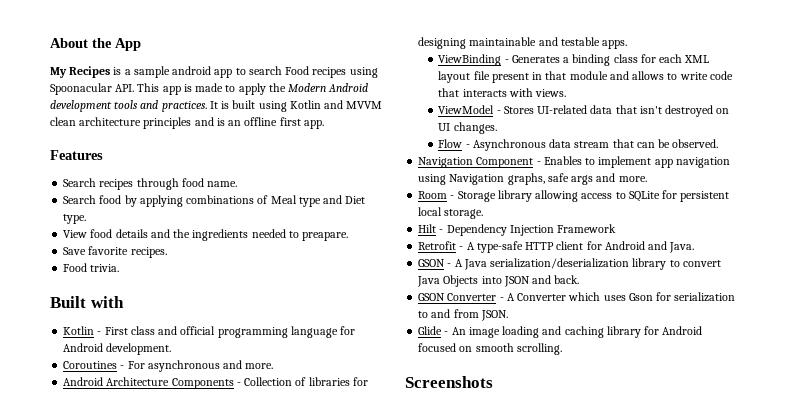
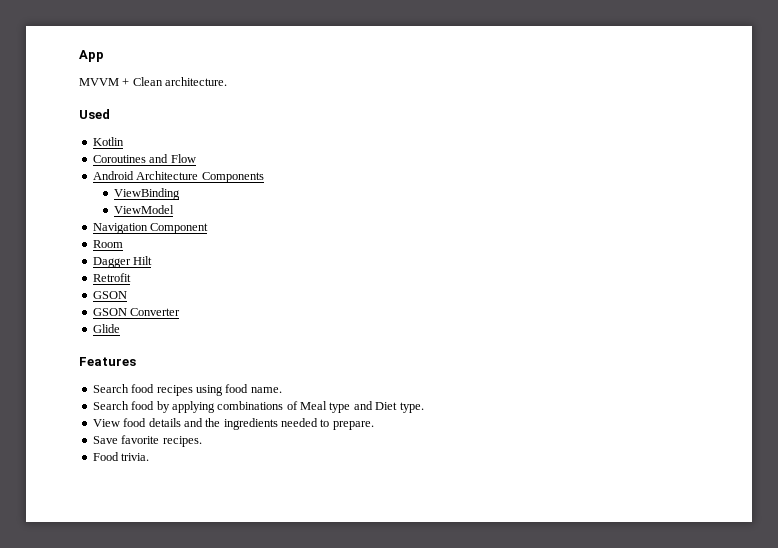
[50,38,112,48] About the -> (79, 56) none
[50,66,378,78] [50,83,369,95] [50,100,383,112] [50,117,324,129] My Recipes is a sample android app to search Food recipes using Spoonacular API. This app is made to apply the Modern Android development tools and practices. It is built using Kotlin and MVVM clean architecture principles and is an offline first app. -> [79,77,228,86] [79,109,110,119] [92,137,124,146] [92,154,196,163] [92,171,264,183] [114,188,181,200] [114,205,175,214] [92,223,209,234] [92,240,123,248] [92,256,153,268] [92,273,131,282] [92,291,127,299] [92,308,181,316] [92,324,120,333] MVVM + Clean architecture. // Used // Kotlin // Coroutines and Flow // Android Architecture Components // ViewBinding // ViewModel // Navigation Component // Room // Dagger Hilt // Retrofit // GSON // GSON Converter // Glide
[99,178,179,190] recipes through -> [131,384,223,396] food recipes using
[302,232,349,241] preapare. -> [332,421,374,430] prepare.
[50,296,124,308] [63,326,356,338] [63,343,172,355] [63,360,274,372] [63,377,368,389] [418,37,628,49] [438,54,710,66] [438,71,733,83] [438,88,567,97] [438,105,730,117] [438,122,497,134] [438,139,719,151] [418,156,730,168] [418,173,647,185] [418,190,730,202] [418,207,484,219] [418,224,617,236] [418,241,695,253] [418,258,721,270] [417,275,580,287] [418,292,736,302] [418,309,508,321] [418,326,703,338] [418,343,562,355] [405,376,493,388] // Built with // Kotlin - First class and official programming language for Android development. // Coroutines - For asynchronous and more. // Android Architecture Components - Collection of libraries for designing maintainable and testable apps. // ViewBinding - Generates a binding class for each XML layout file present in that module and allows to write code that interacts with views. // ViewModel - Stores UI-related data that isn't destroyed on UI changes. // Flow - Asynchronous data stream that can be observed. // Navigation Component - Enables to implement app navigation using Navigation graphs, safe args and more. // Room - Storage library allowing access to SQLite for persistent local storage. // Hilt - Dependency Injection Framework // Retrofit - A type-safe HTTP client for Android and Java. // GSON - A Java serialization/deserialization library to convert Java Objects into JSON and back. // GSON Converter - A Converter which uses Gson for serialization to and from JSON. // Glide - An image loading and caching library for Android focused on smooth scrolling. // Screenshots -> (150, 457) none

